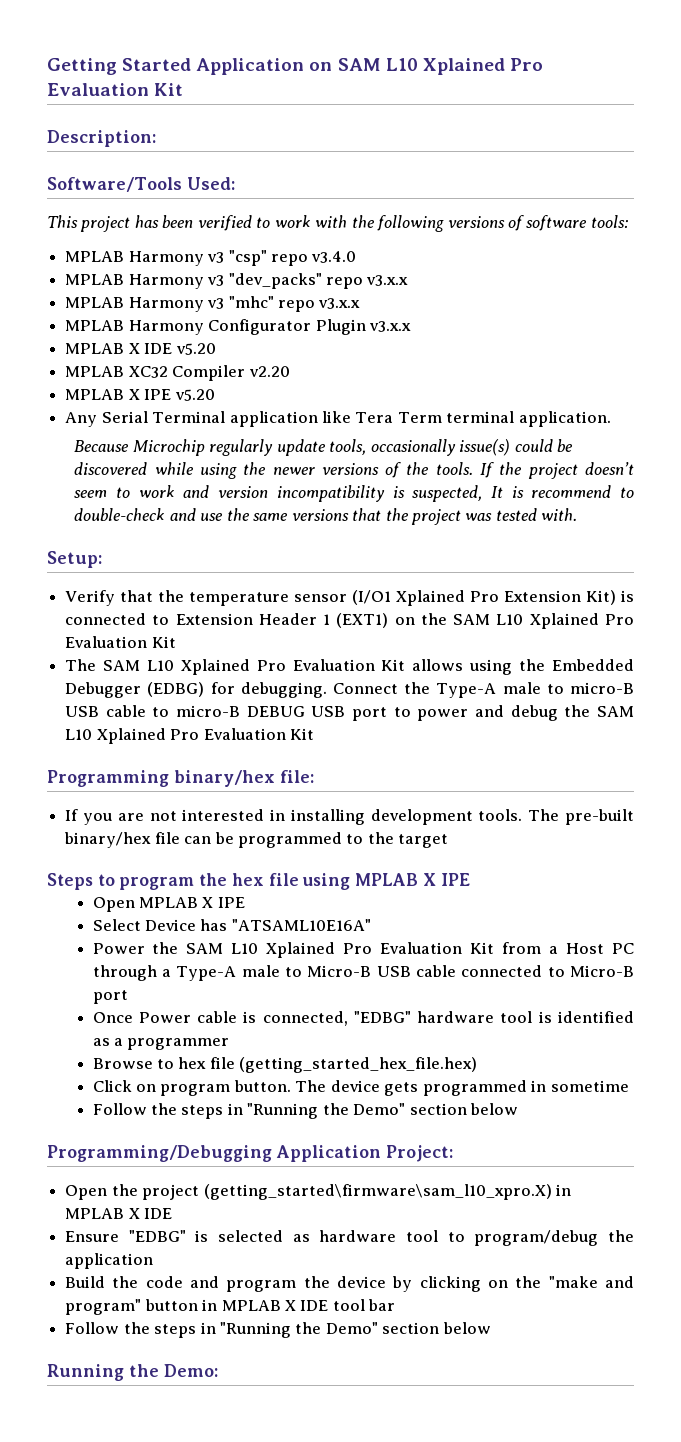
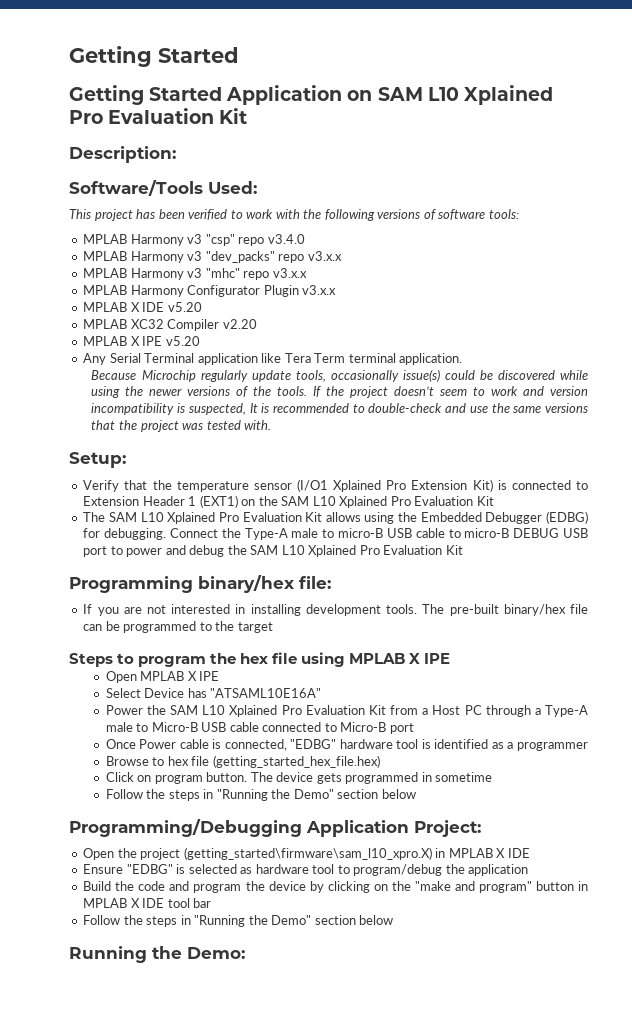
[47,58,192,75] Getting Started -> [69,46,239,67] [69,85,223,105] Getting Started // Getting Started
[531,485,612,498] recommend -> [273,403,350,413] recommended

